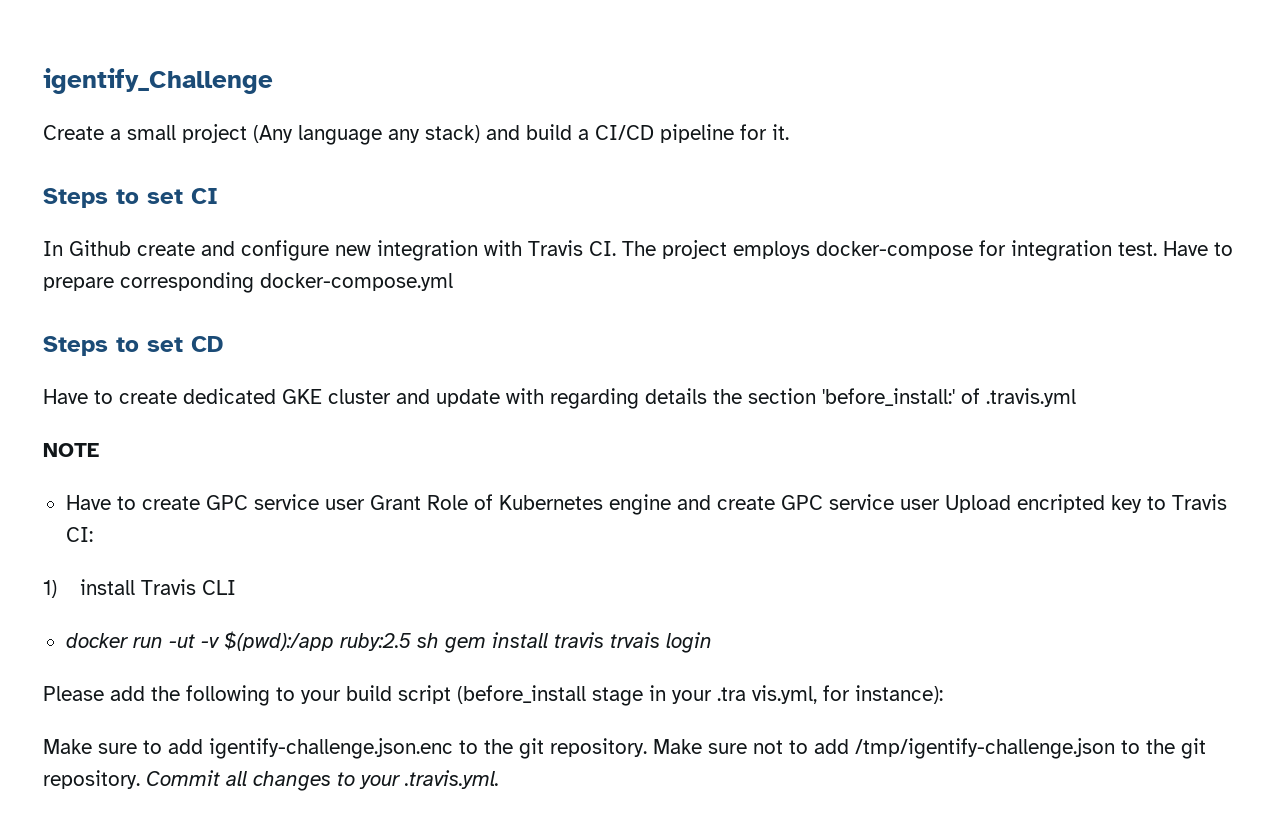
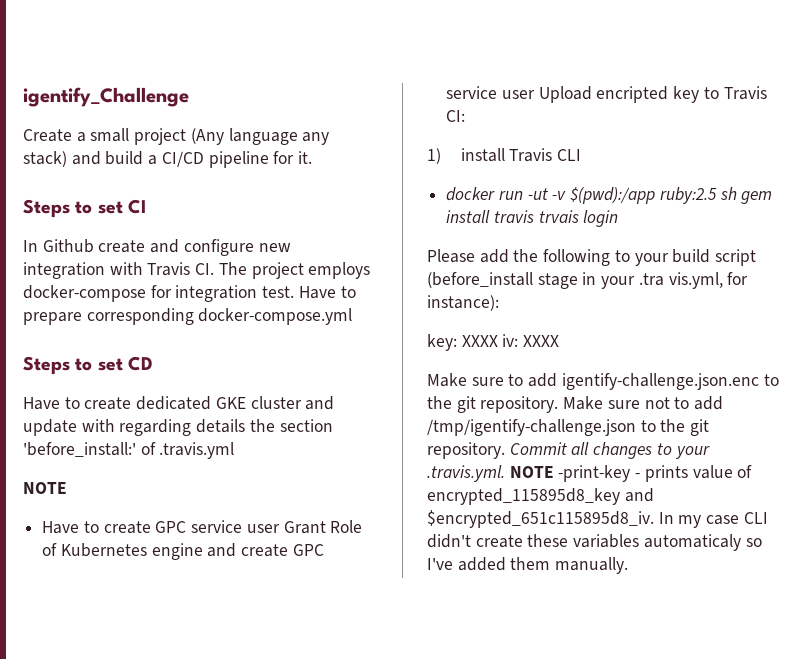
(943, 694) none -> [427,334,560,351] // key: XXXX iv: XXXX
(499, 779) none -> [509,465,753,482] [427,488,654,505] [427,510,768,528] [427,534,762,551] [427,557,629,574] NOTE -print-key - prints value of encrypted_115895d8_key and $encrypted_651c115895d8_iv. In my case CLI didn't create these variables automaticaly so I've added them manually.

